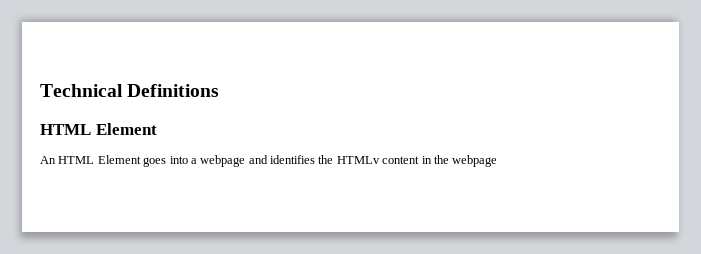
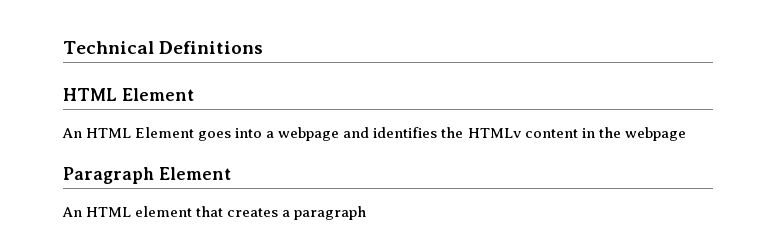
(498, 161) none -> [63,167,231,184] [62,206,367,220] // Paragraph Element // An HTML element that creates a paragraph

